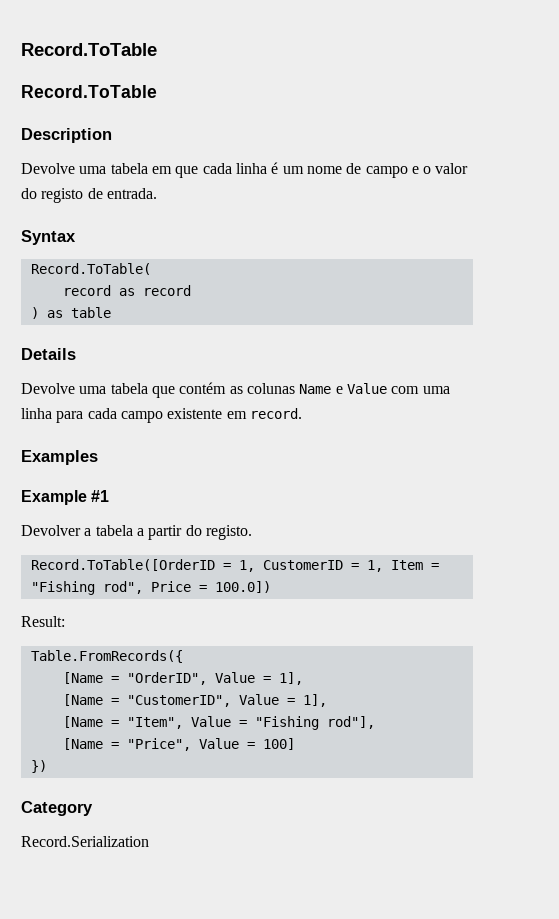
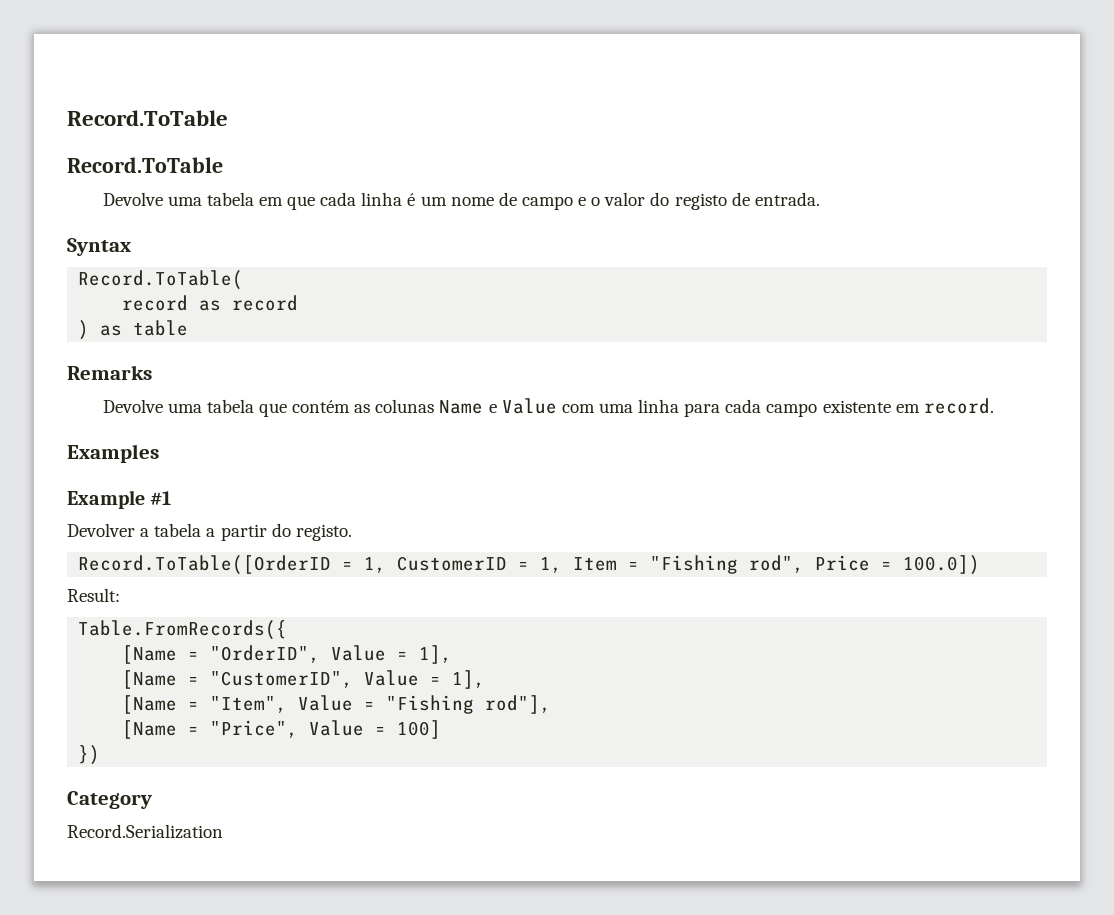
[21,128,112,143] // Description -> (223, 165) none
[21,348,76,360] Details -> [67,365,152,380] Remarks

